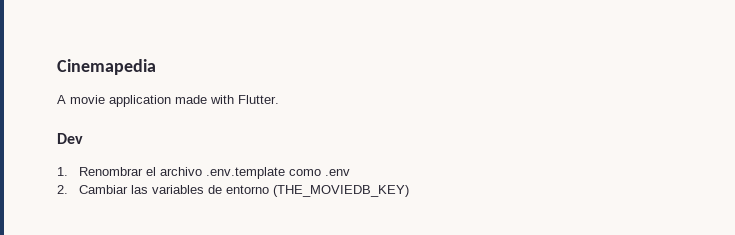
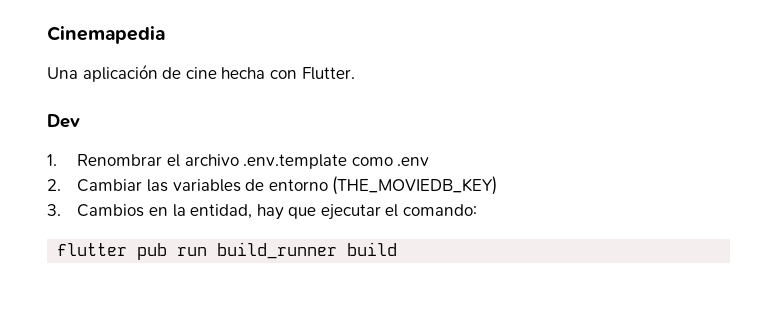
[57,95,234,107] A movie application made with -> [47,64,297,82] Una aplicación de cine hecha con
(409, 191) none -> [47,204,478,220] [57,242,398,260] // 3. Cambios en la entidad, hay que ejecutar el comando: // flutter pub run build_runner build

